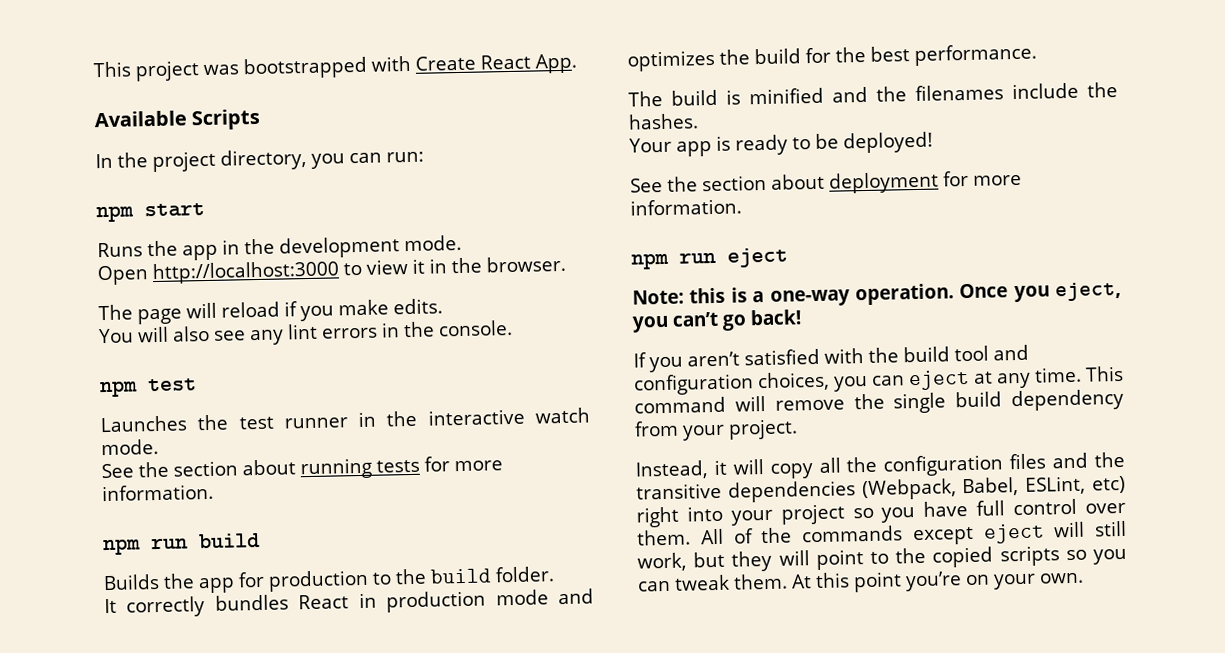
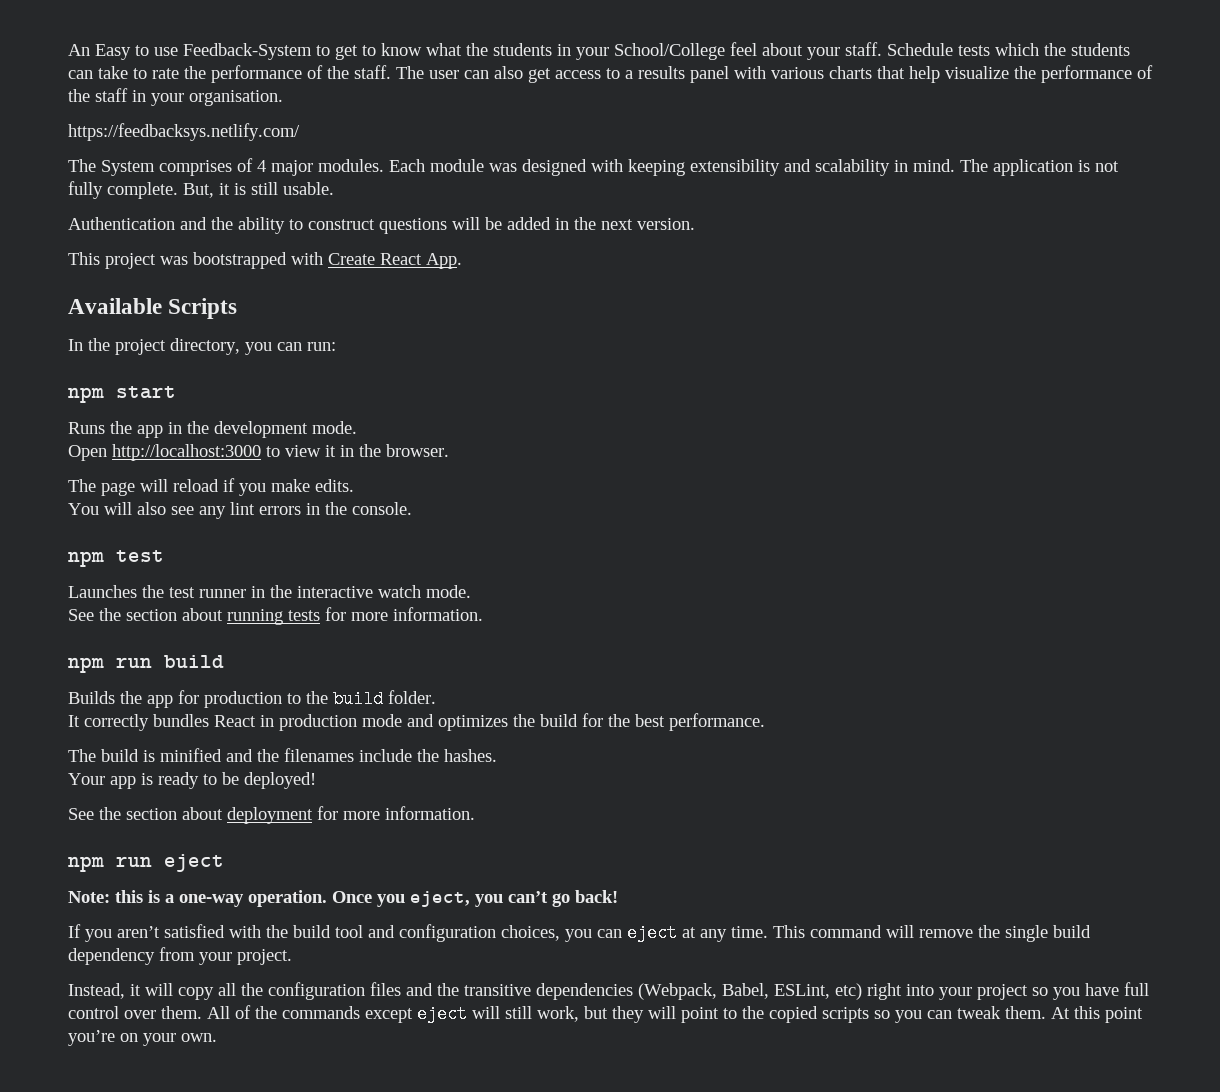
(93, 69) none -> [68,42,1130,60] [68,65,1153,83] [68,88,283,106] [68,123,300,141] [68,158,1119,176] [68,181,334,199] [68,217,695,234] An Easy to use Feedback-System to get to know what the students in your School/College feel about your staff. Schedule tests which the students can take to rate the performance of the staff. The user can also get access to a results panel with various charts that help visualize the performance of the staff in your organisation. // https://feedbacksys.netlify.com/ // The System comprises of 4 major modules. Each module was designed with keeping extensibility and scalability in mind. The application is not fully complete. But, it is still usable. // Authentication and the ability to construct questions will be added in the next version. //

